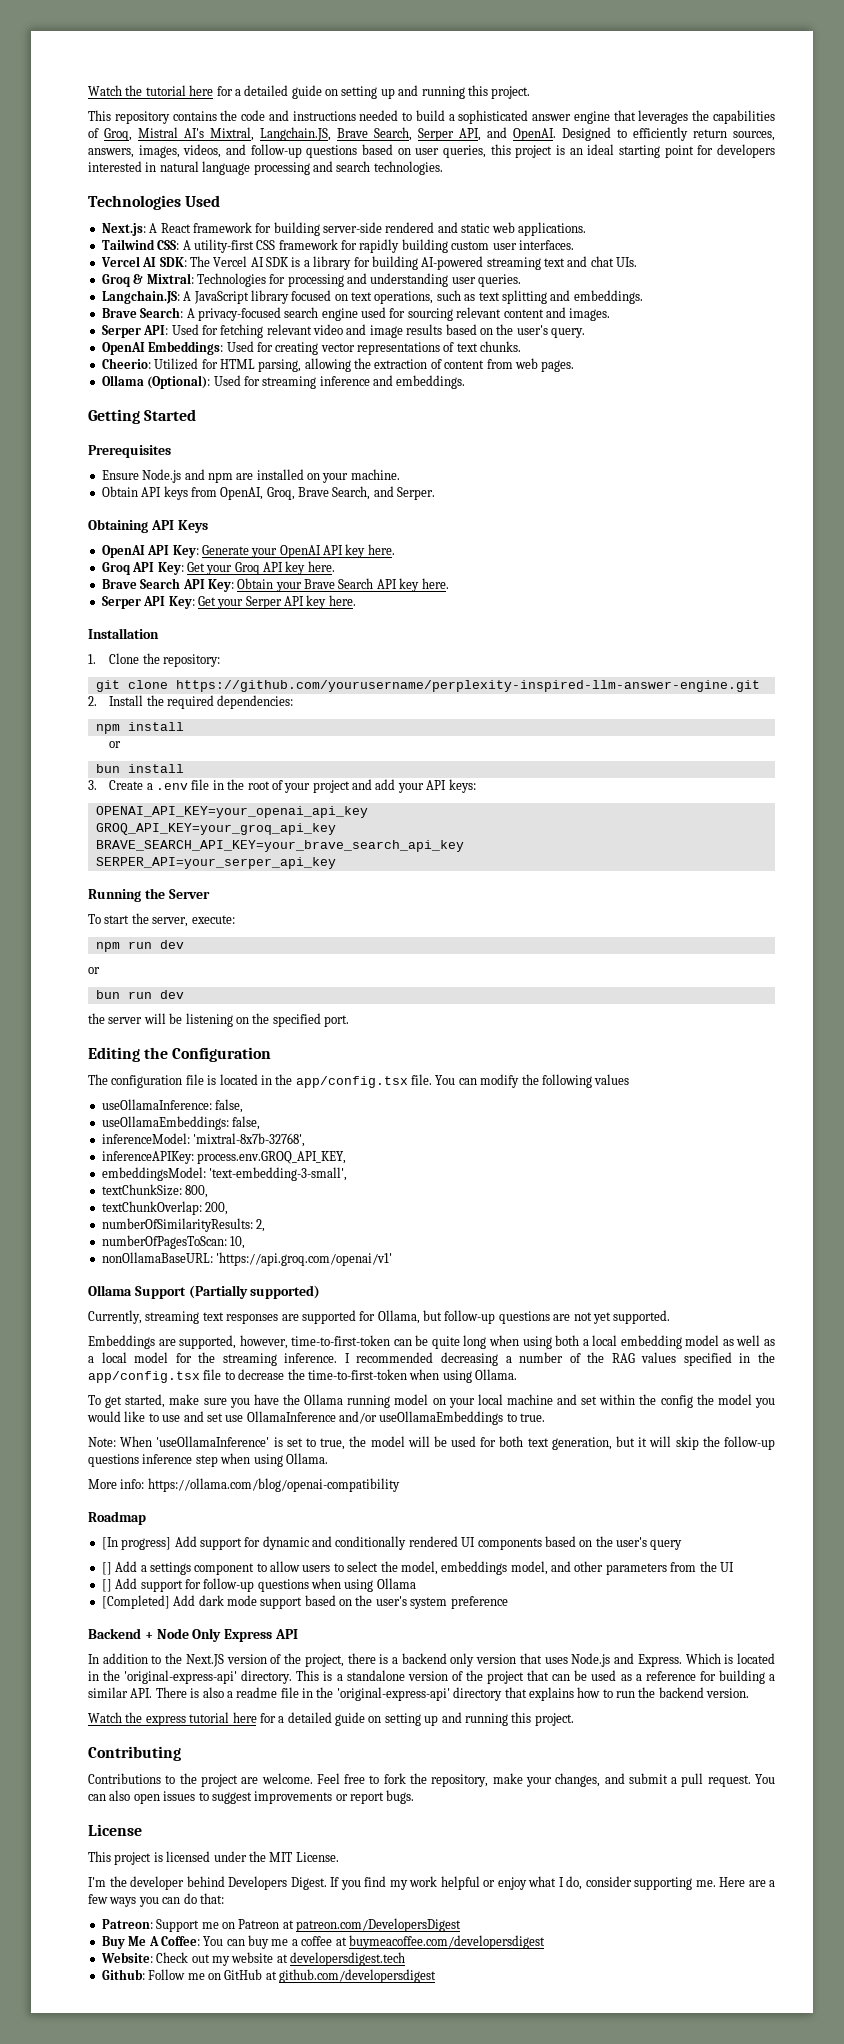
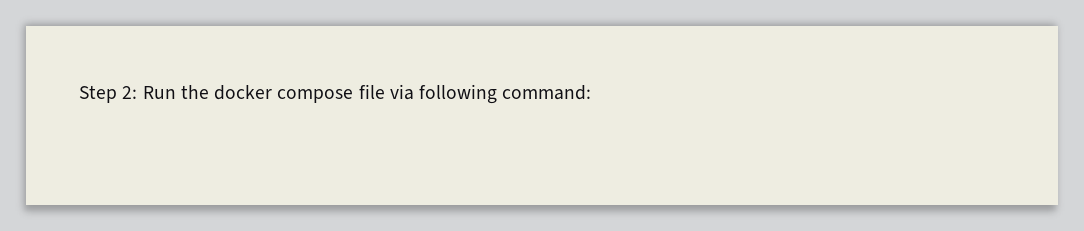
[88,85,531,99] [88,110,775,124] [88,127,775,141] [88,144,775,158] [88,161,443,175] [88,195,221,210] [101,222,586,236] [101,239,574,253] [100,256,638,270] [101,273,522,287] [101,290,643,304] [101,307,611,321] [101,324,585,338] [101,341,522,355] [101,358,575,372] [101,375,466,389] [88,409,197,424] [88,445,171,458] [101,469,400,483] [101,486,436,500] [88,519,208,533] [101,544,395,558] [101,561,335,575] [101,578,449,592] [101,595,356,609] [88,628,159,639] [88,653,221,667] [95,680,760,692] [88,695,294,709] [95,722,184,734] [109,741,122,748] [95,764,184,773] [88,779,476,793] [95,806,368,818] [95,823,336,835] [95,840,464,852] [95,857,336,869] [88,888,210,902] [88,913,235,927] [95,940,184,952] [88,967,100,974] [95,990,184,999] [88,1013,349,1027] [88,1047,272,1062] [88,1074,630,1088] [101,1099,244,1113] [101,1116,261,1130] [101,1133,306,1147] [101,1151,347,1164] [101,1167,348,1181] [101,1184,209,1198] [101,1201,229,1215] [101,1218,266,1232] [101,1235,246,1249] [101,1252,393,1266] [88,1285,321,1299] [88,1310,671,1324] [88,1335,775,1349] [88,1352,775,1366] [88,1369,517,1383] [88,1394,775,1408] [87,1411,546,1425] [88,1436,775,1450] [88,1453,328,1467] [88,1478,400,1492] [88,1511,146,1525] [101,1536,683,1550] [101,1561,734,1575] [101,1578,416,1592] [101,1595,508,1609] [88,1628,298,1642] [88,1653,776,1667] [88,1670,775,1684] [88,1687,750,1701] [88,1712,574,1726] [88,1746,181,1761] [88,1773,775,1787] [88,1790,415,1804] [88,1824,142,1836] [88,1851,339,1865] [88,1876,775,1890] [88,1893,224,1907] [101,1918,461,1932] [101,1935,545,1949] [100,1952,405,1966] [101,1969,436,1983] Watch the tutorial here for a detailed guide on setting up and running this project. // This repository contains the code and instructions needed to build a sophisticated answer engine that leverages the capabilities of Groq, Mistral AI's Mixtral, Langchain.JS, Brave Search, Serper API, and OpenAI. Designed to efficiently return sources, answers, images, videos, and follow-up questions based on user queries, this project is an ideal starting point for developers interested in natural language processing and search technologies. // Technologies Used // Next.js: A React framework for building server-side rendered and static web applications. // Tailwind CSS: A utility-first CSS framework for rapidly building custom user interfaces. // Vercel AI SDK: The Vercel AI SDK is a library for building AI-powered streaming text and chat UIs. // Groq & Mixtral: Technologies for processing and understanding user queries. // Langchain.JS: A JavaScript library focused on text operations, such as text splitting and embeddings. // Brave Search: A privacy-focused search engine used for sourcing relevant content and images. // Serper API: Used for fetching relevant video and image results based on the user's query. // OpenAI Embeddings: Used for creating vector representations of text chunks. // Cheerio: Utilized for HTML parsing, allowing the extraction of content from web pages. // Ollama (Optional): Used for streaming inference and embeddings. // Getting Started // Prerequisites // Ensure Node.js and npm are installed on your machine. // Obtain API keys from OpenAI, Groq, Brave Search, and Serper. // Obtaining API Keys // OpenAI API Key: Generate your OpenAI API key here. // Groq API Key: Get your Groq API key here. // Brave Search API Key: Obtain your Brave Search API key here. // Serper API Key: Get your Serper API key here. // Installation // 1. Clone the repository: // git clone https://github.com/yourusername/perplexity-inspired-llm-answer-engine.git // 2. Install the required dependencies: // npm install // or // bun install // 3. Create a .env file in the root of your project and add your API keys: // OPENAI_API_KEY=your_openai_api_key // GROQ_API_KEY=your_groq_api_key // BRAVE_SEARCH_API_KEY=your_brave_search_api_key // SERPER_API=your_serper_api_key // Running the Server // To start the server, execute: // npm run dev // or // bun run dev // the server will be listening on the specified port. // Editing the Configuration // The configuration file is located in the app/config.tsx file. You can modify the following values // useOllamaInference: false, // useOllamaEmbeddings: false, // inferenceModel: 'mixtral-8x7b-32768', // inferenceAPIKey: process.env.GROQ_API_KEY, // embeddingsModel: 'text-embedding-3-small', // textChunkSize: 800, // textChunkOverlap: 200, // numberOfSimilarityResults: 2, // numberOfPagesToScan: 10, // nonOllamaBaseURL: 'https://api.groq.com/openai/v1' // Ollama Support (Partially supported) // Currently, streaming text responses are supported for Ollama, but follow-up questions are not yet supported. // Embeddings are supported, however, time-to-first-token can be quite long when using both a local embedding model as well as a local model for the streaming inference. I recommended decreasing a number of the RAG values specified in the app/config.tsx file to decrease the time-to-first-token when using Ollama. // To get started, make sure you have the Ollama running model on your local machine and set within the config the model you would like to use and set use OllamaInference and/or useOllamaEmbeddings to true. // Note: When 'useOllamaInference' is set to true, the model will be used for both text generation, but it will skip the follow-up questions inference step when using Ollama. // More info: https://ollama.com/blog/openai-compatibility // Roadmap // [In progress] Add support for dynamic and conditionally rendered UI components based on the user's query // [] Add a settings component to allow users to select the model, embeddings model, and other parameters from the UI // [] Add support for follow-up questions when using Ollama // [Completed] Add dark mode support based on the user's system preference // Backend + Node Only Express API // In addition to the Next.JS version of the project, there is a backend only version that uses Node.js and Express. Which is located in the 'original-express-api' directory. This is a standalone version of the project that can be used as a reference for building a similar API. There is also a readme file in the 'original-express-api' directory that explains how to run the backend version. // Watch the express tutorial here for a detailed guide on setting up and running this project. // Contributing // Contributions to the project are welcome. Feel free to fork the repository, make your changes, and submit a pull request. You can also open issues to suggest improvements or report bugs. // License // This project is licensed under the MIT License. // I'm the developer behind Developers Digest. If you find my work helpful or enjoy what I do, consider supporting me. Here are a few ways you can do that: // Patreon: Support me on Patreon at patreon.com/DevelopersDigest // Buy Me A Coffee: You can buy me a coffee at buymeacoffee.com/developersdigest // Website: Check out my website at developersdigest.tech // Github: Follow me on GitHub at github.com/developersdigest -> [79,84,592,104] Step 2: Run the docker compose file via following command:

